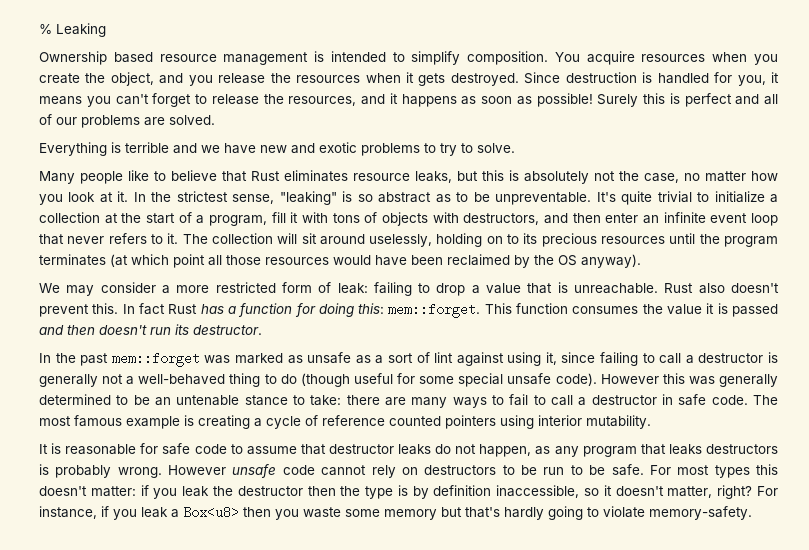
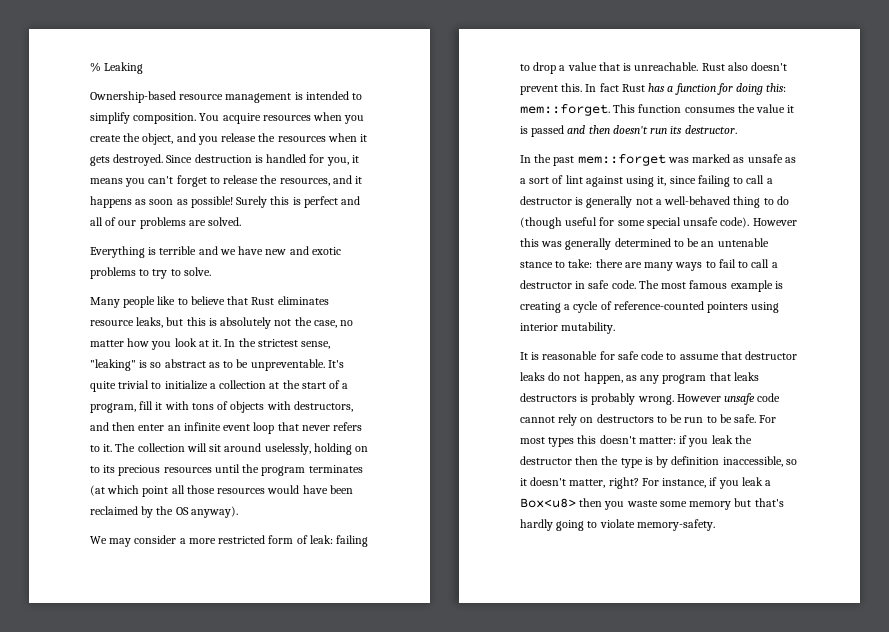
[39,51,153,65] Ownership based -> [90,91,176,103] Ownership-based
[322,415,441,426] reference counted -> [613,301,704,310] reference-counted

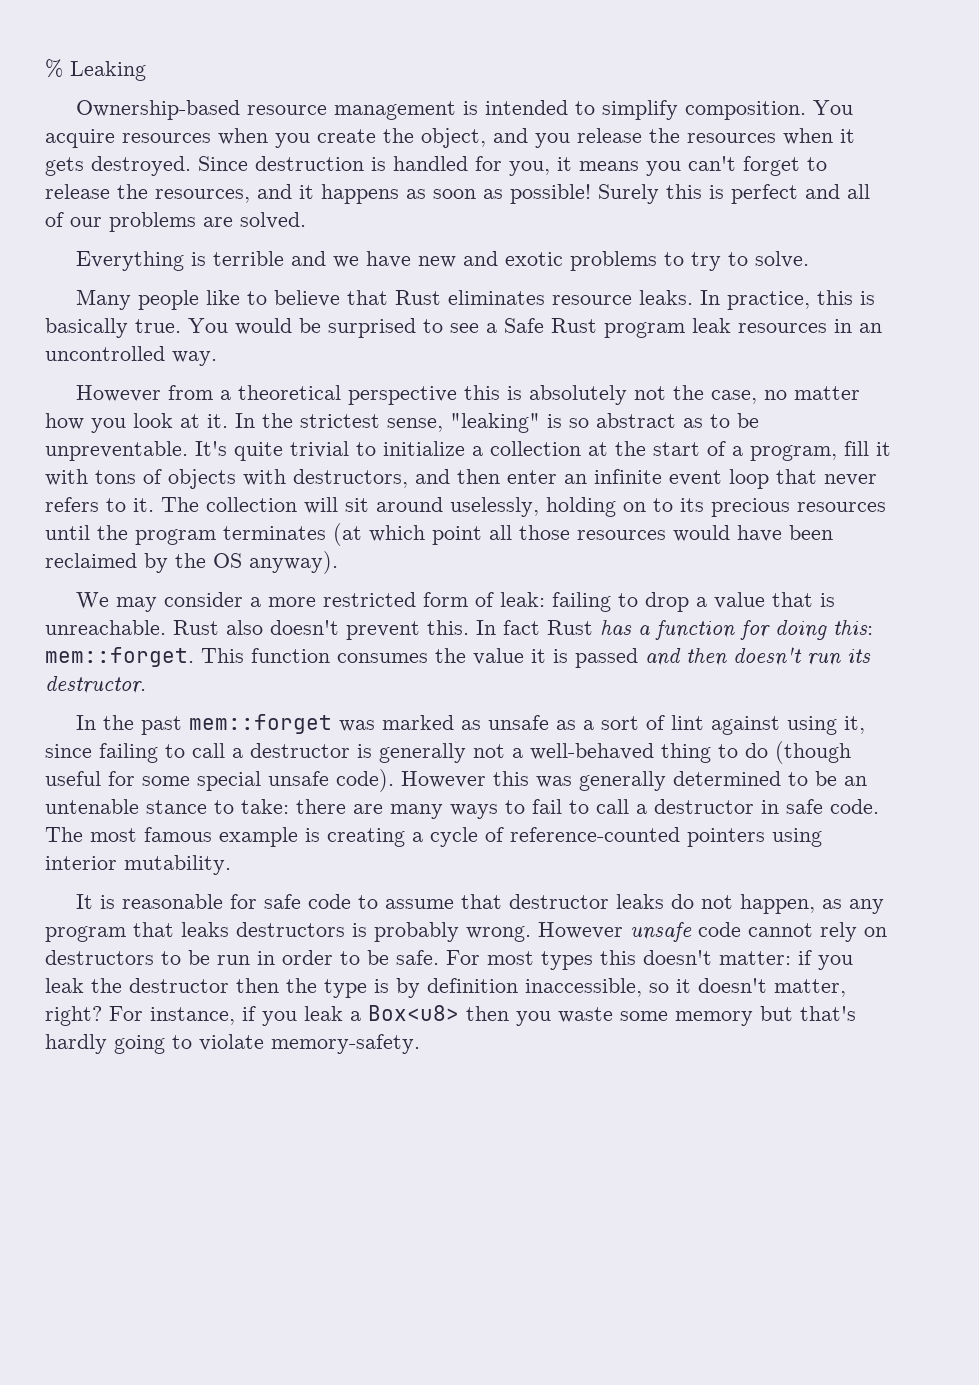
[136,317,184,328] leaks, but -> [638,290,875,310] [45,318,882,338] [45,346,217,366] [75,385,457,405] leaks. In practice, this is basically true. You would be surprised to see a Safe Rust program leak resources in an uncontrolled way. // However from a theoretical perspective
(704, 420) none -> [257,950,333,965] in order

